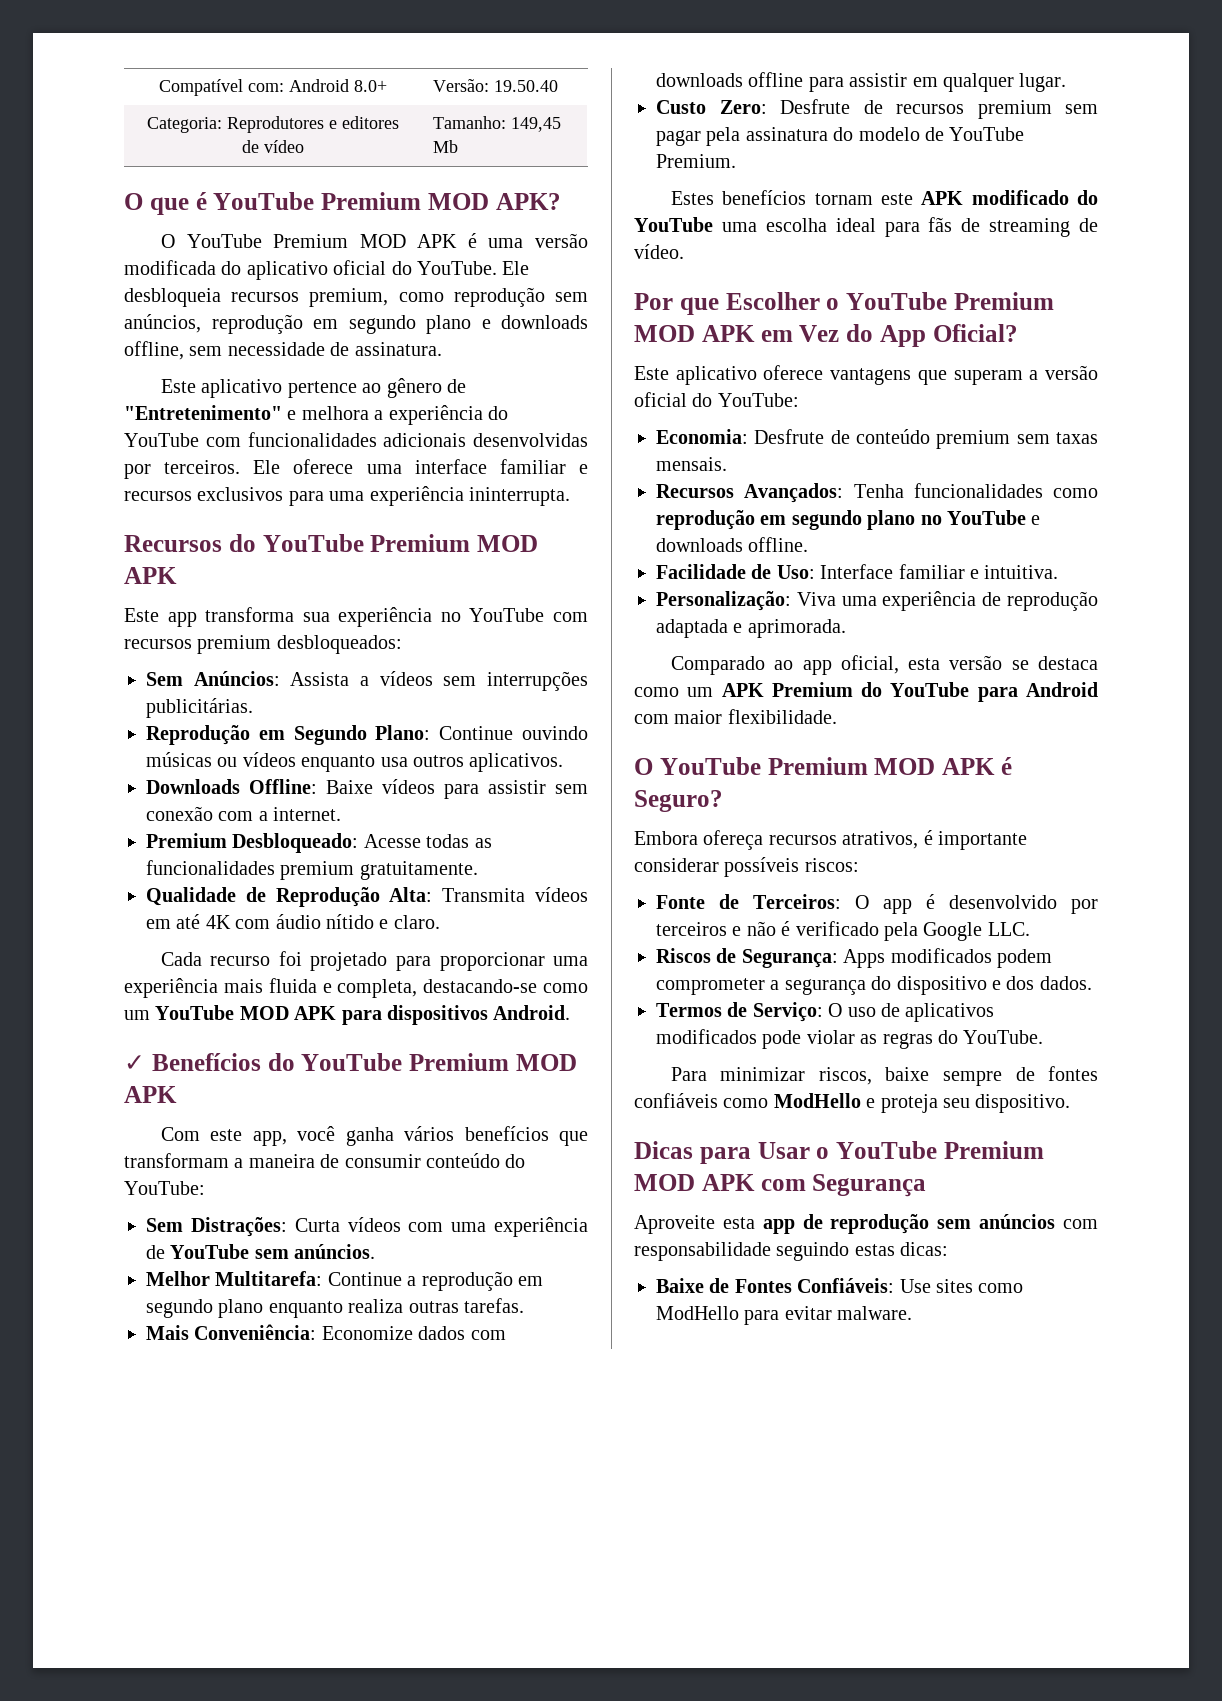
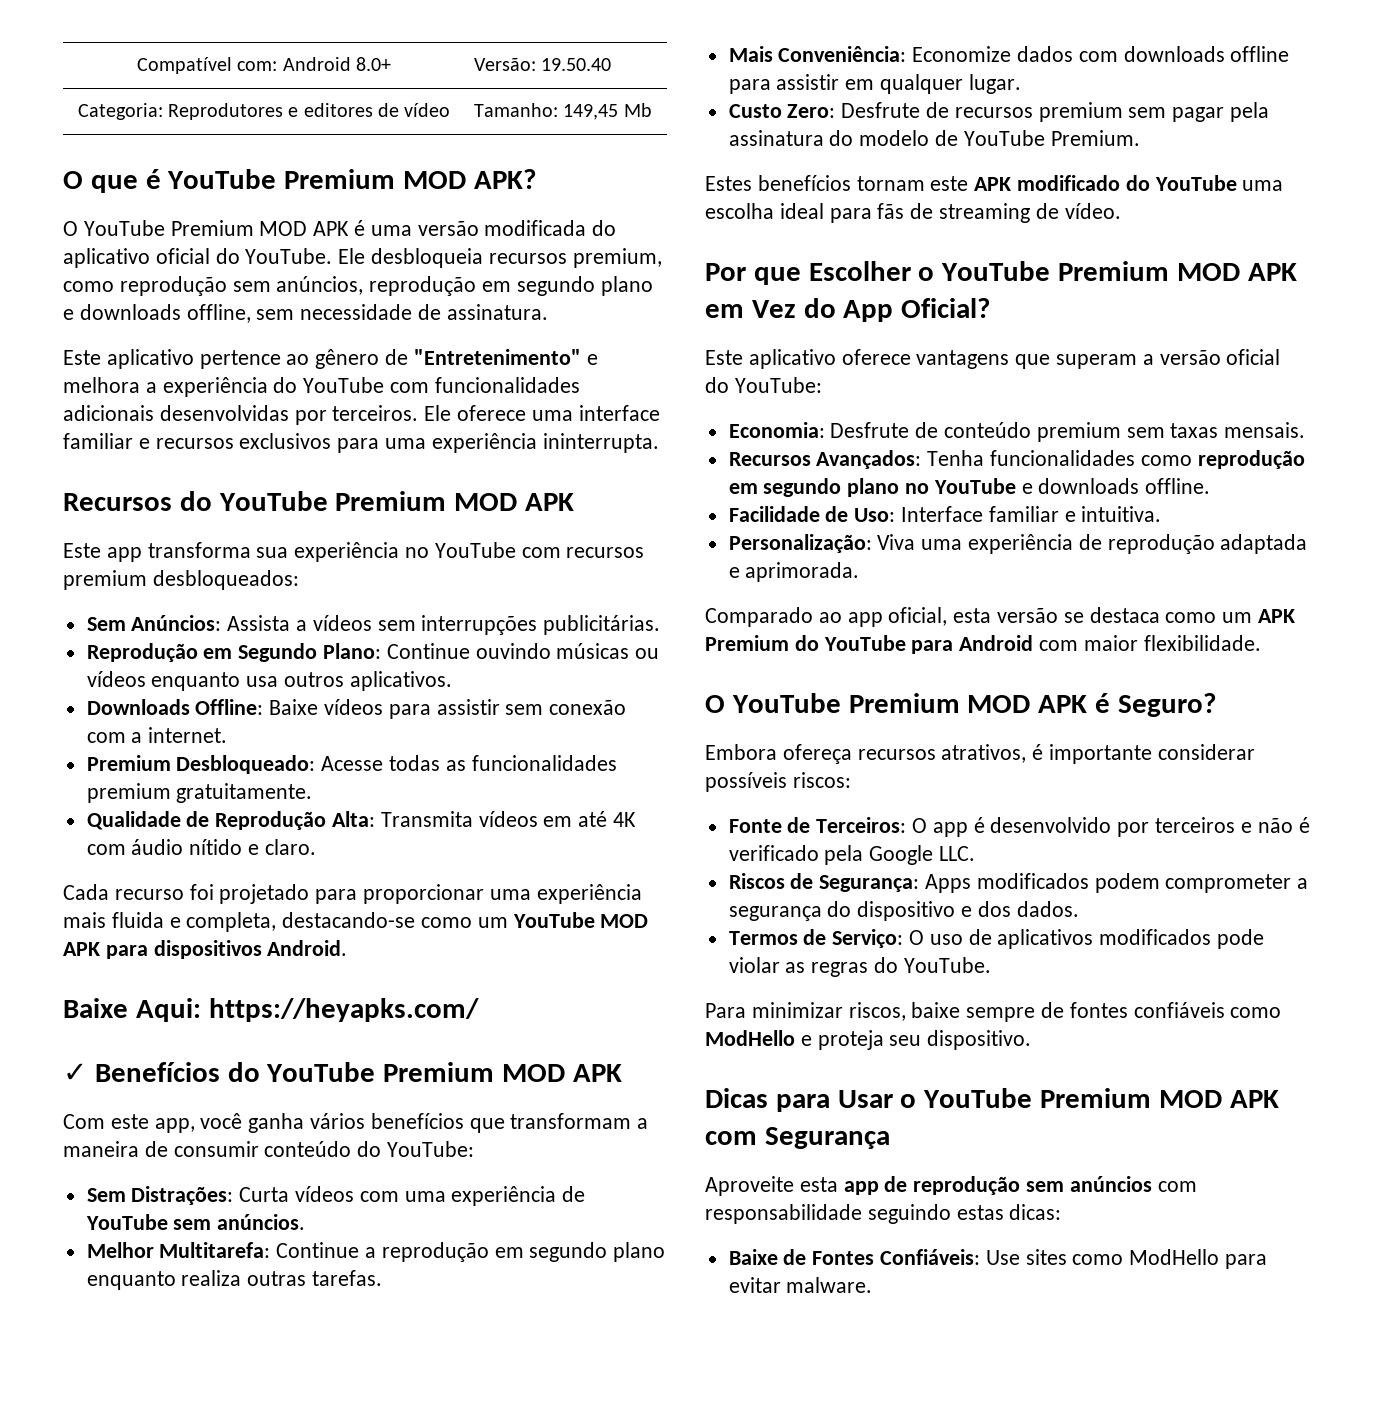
(571, 1012) none -> [63,998,479,1022] // Baixe Aqui: https://heyapks.com/

